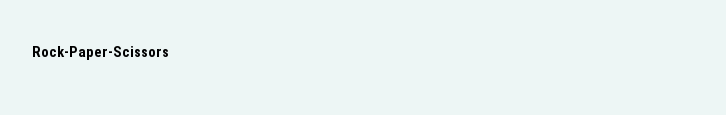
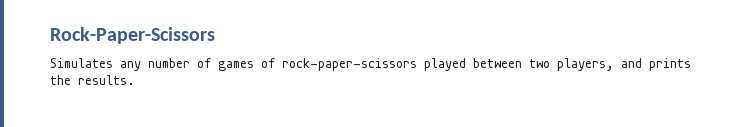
(169, 53) none -> [50,58,691,71] [50,75,135,85] // Simulates any number of games of rock-paper-scissors played between two players, and prints the results.

